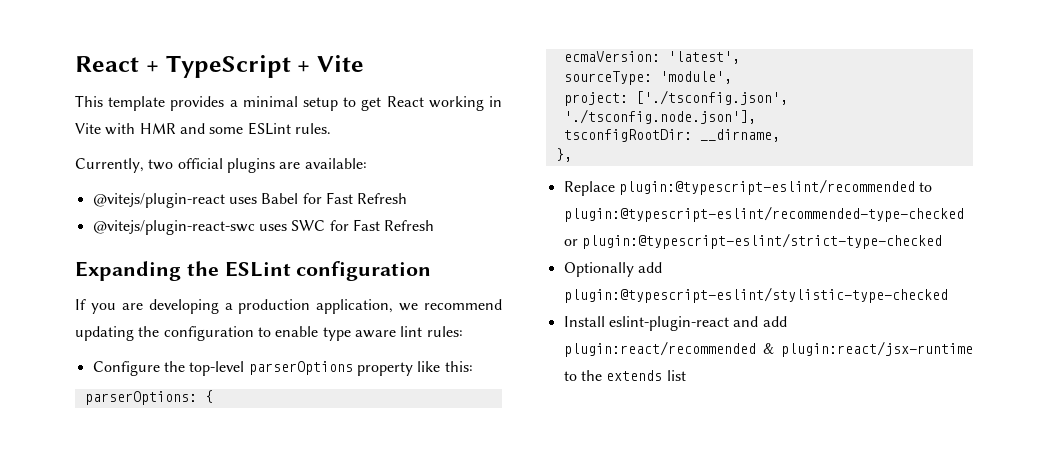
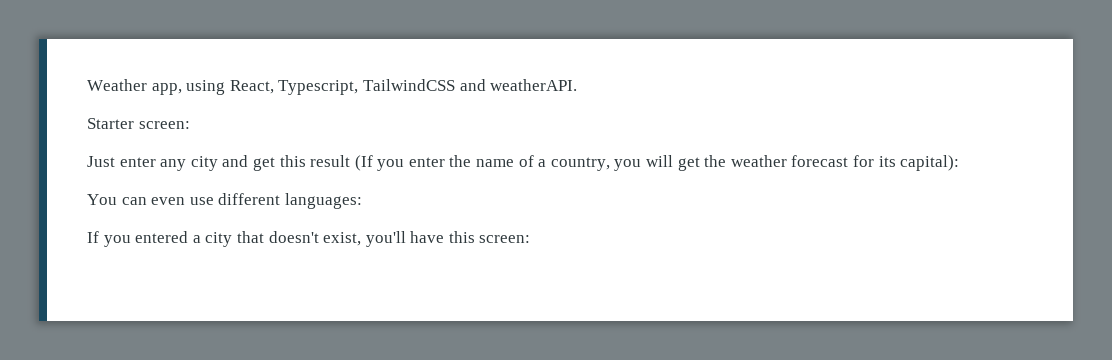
[75,55,364,78] [75,95,502,111] [75,122,331,135] [75,158,367,173] [92,192,408,208] [92,219,435,235] [75,261,432,281] [75,299,502,314] [75,326,463,341] [92,361,473,376] [84,390,213,405] [563,51,740,64] [563,71,732,85] [563,90,788,106] [563,109,756,124] [563,129,780,142] [555,148,572,162] [563,179,933,196] [563,206,964,222] [563,233,942,249] [563,262,662,277] [563,287,948,303] [563,316,787,331] [563,341,973,357] [563,370,686,381] React + TypeScript + Vite // This template provides a minimal setup to get React working in Vite with HMR and some ESLint rules. // Currently, two official plugins are available: // @vitejs/plugin-react uses Babel for Fast Refresh // @vitejs/plugin-react-swc uses SWC for Fast Refresh // Expanding the ESLint configuration // If you are developing a production application, we recommend updating the configuration to enable type aware lint rules: // Configure the top-level parserOptions property like this: // parserOptions: { // ecmaVersion: 'latest', // sourceType: 'module', // project: ['./tsconfig.json', './tsconfig.node.json'], // tsconfigRootDir: __dirname, // }, // Replace plugin:@typescript-eslint/recommended to plugin:@typescript-eslint/recommended-type-checked or plugin:@typescript-eslint/strict-type-checked // Optionally add plugin:@typescript-eslint/stylistic-type-checked // Install eslint-plugin-react and add plugin:react/recommended & plugin:react/jsx-runtime to the extends list -> [87,79,578,95] [87,118,190,129] [87,155,960,171] [87,193,362,209] [87,231,531,247] Weather app, using React, Typescript, TailwindCSS and weatherAPI. // Starter screen: // Just enter any city and get this result (If you enter the name of a country, you will get the weather forecast for its capital): // You can even use different languages: // If you entered a city that doesn't exist, you'll have this screen:

